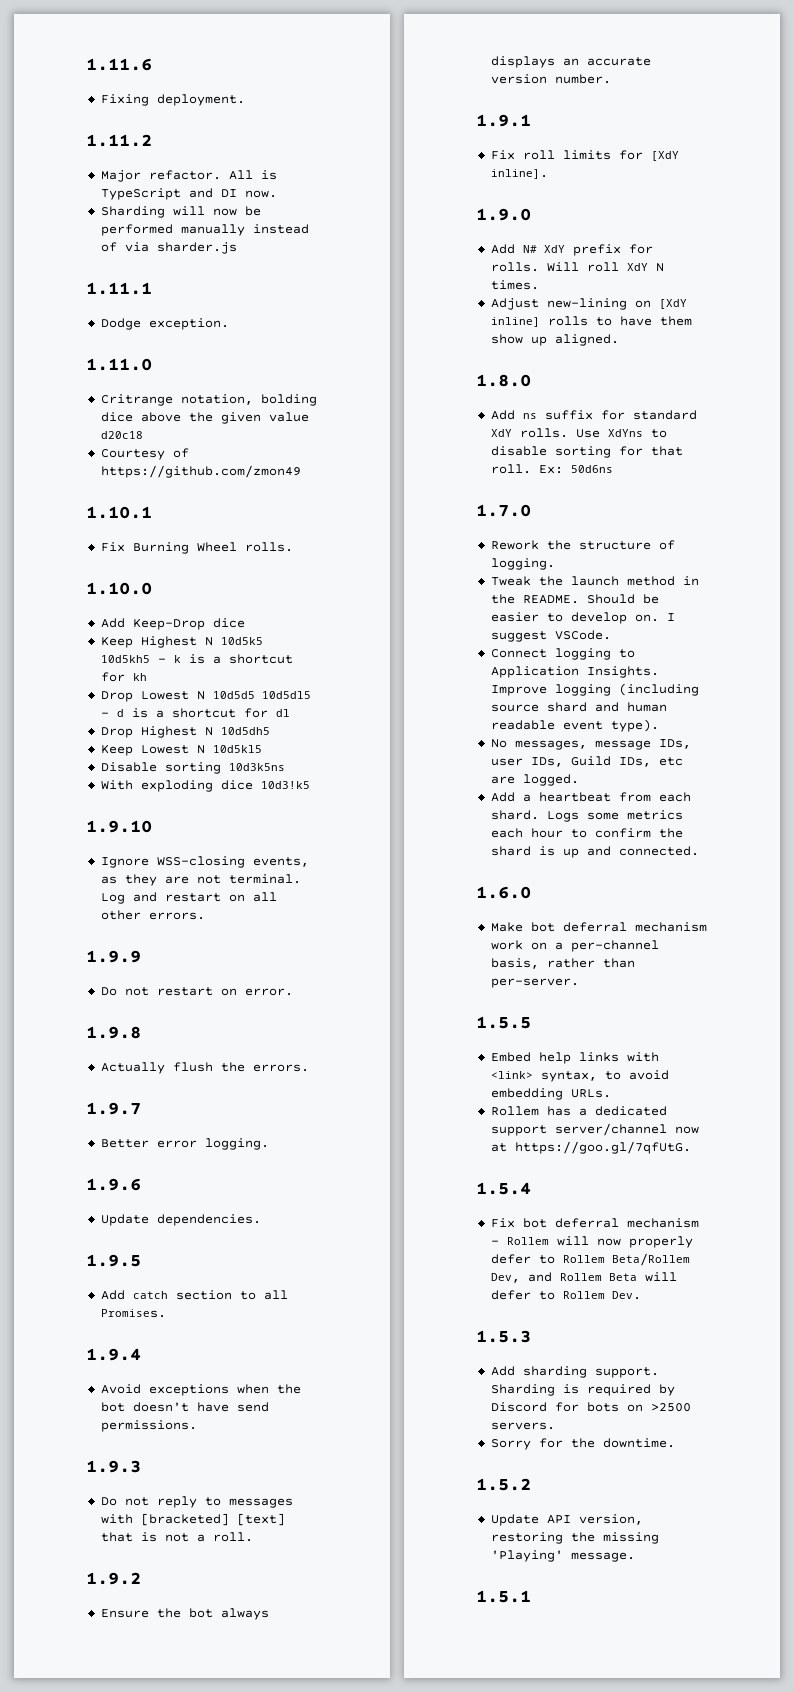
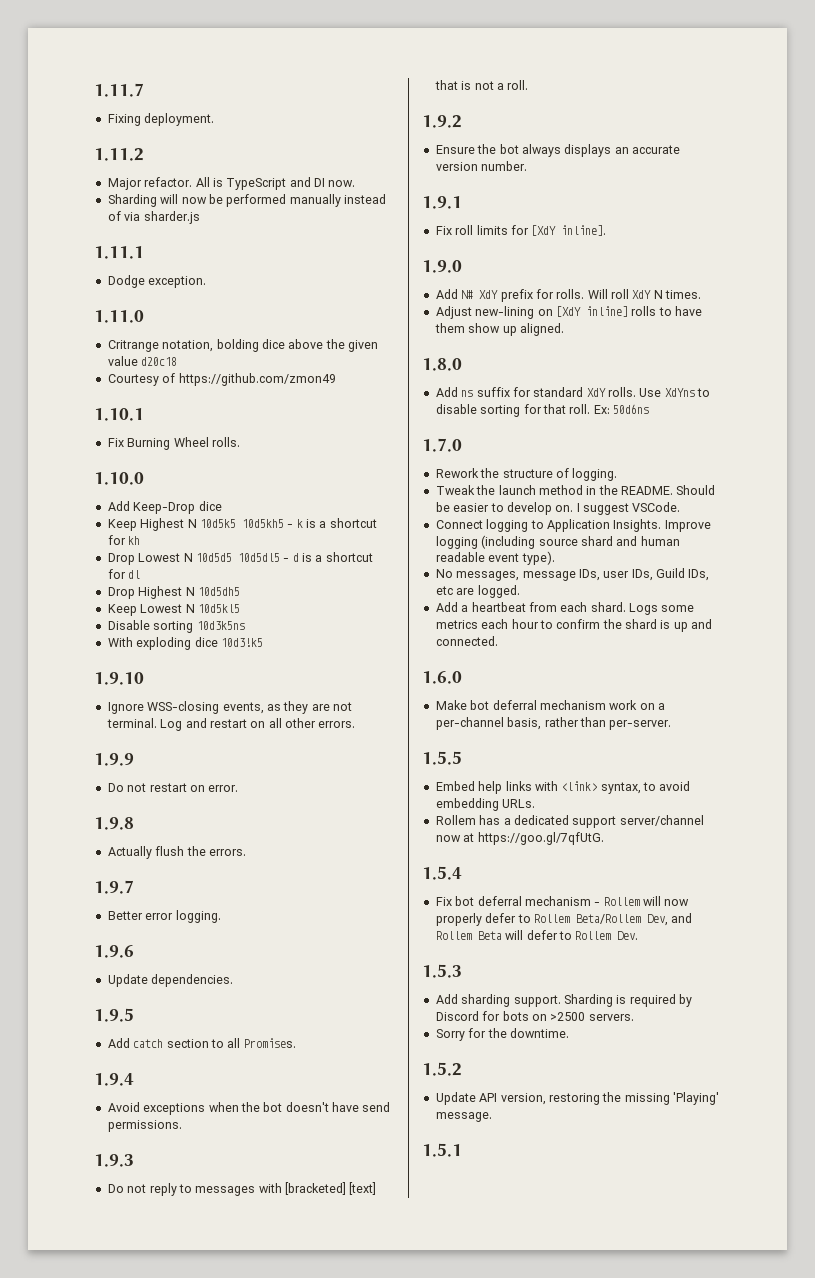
[86,58,152,71] 1.11.6 -> [94,83,144,97] 1.11.7

